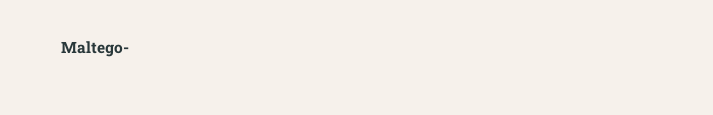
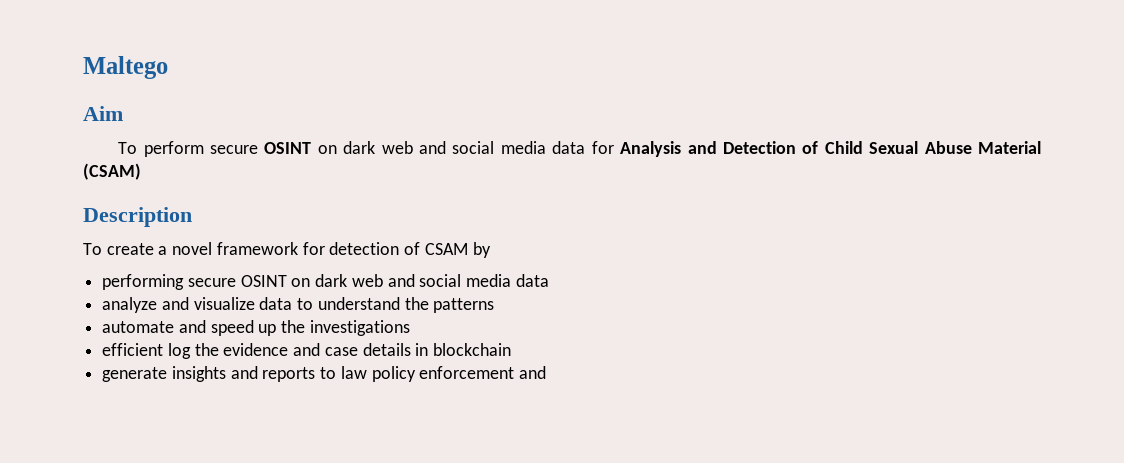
[61,41,129,57] Maltego- -> [83,56,168,79] [83,106,123,121] [118,141,1042,157] [83,163,141,180] [83,207,192,227] [83,242,491,258] [102,274,549,290] [102,297,495,313] [102,320,410,336] [102,343,512,359] [102,366,547,382] Maltego // Aim // To perform secure OSINT on dark web and social media data for Analysis and Detection of Child Sexual Abuse Material (CSAM) // Description // To create a novel framework for detection of CSAM by // performing secure OSINT on dark web and social media data // analyze and visualize data to understand the patterns // automate and speed up the investigations // efficient log the evidence and case details in blockchain // generate insights and reports to law policy enforcement and

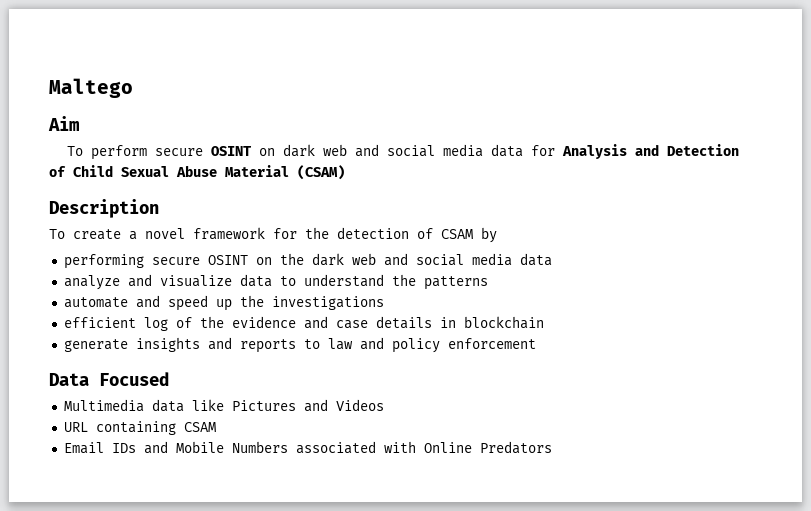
(325, 248) none -> [305,227,329,239] the
(311, 282) none -> [279,253,304,265] the
(191, 351) none -> [175,317,192,328] of
(367, 372) none -> [359,337,384,350] and
[519,366,547,379] and -> [49,372,169,386] [63,399,384,412] [63,421,216,435] [63,441,552,454] // Data Focused // Multimedia data like Pictures and Videos // URL containing CSAM // Email IDs and Mobile Numbers associated with Online Predators

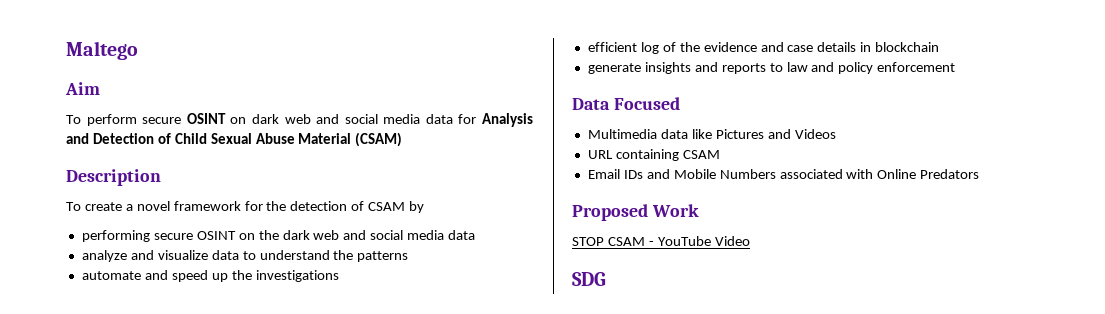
(552, 447) none -> [572,204,699,221] [572,236,750,246] [572,272,606,286] // Proposed Work // STOP CSAM - YouTube Video // SDG

